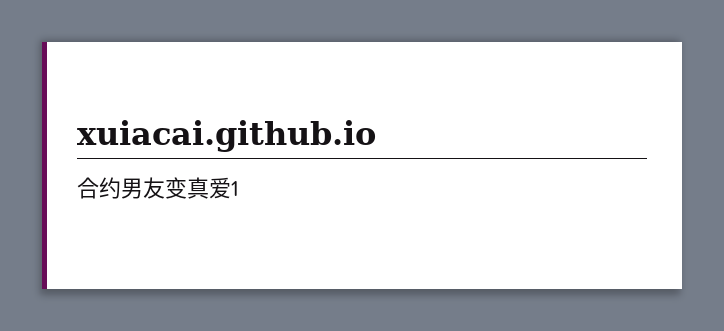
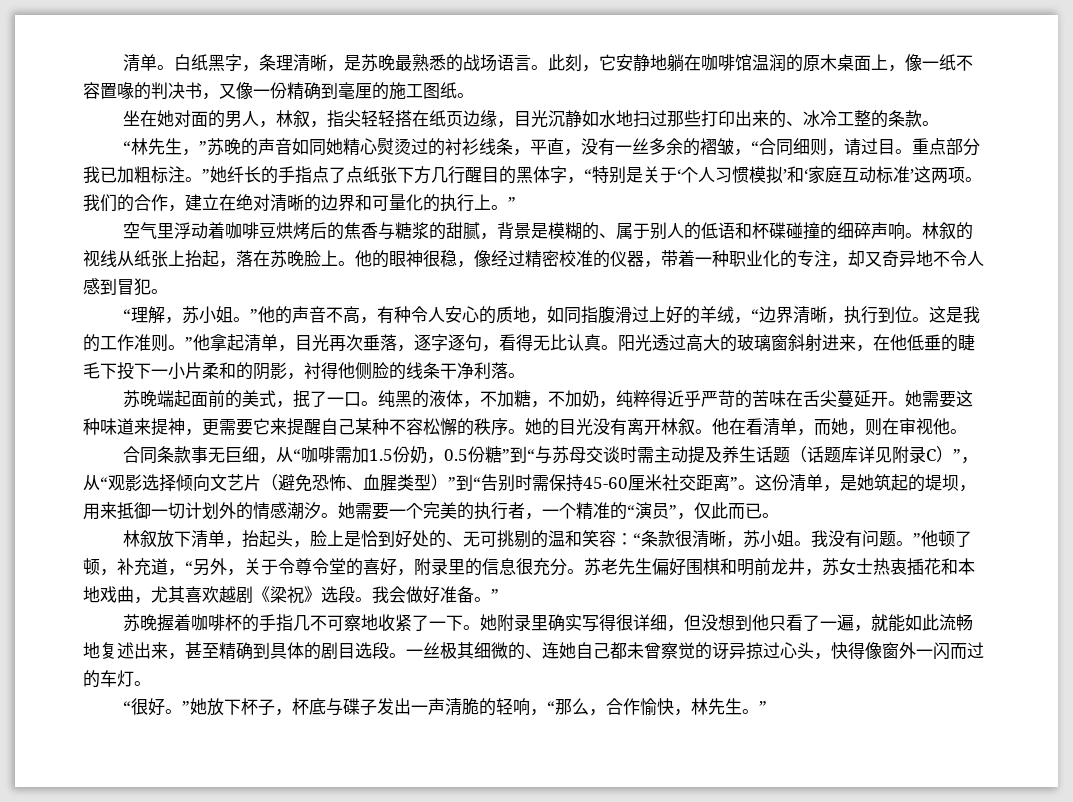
[77,120,376,152] [77,177,238,199] xuiacai.github.io // 合约男友变真爱1 -> [123,54,974,72] [83,82,474,100] [123,110,940,128] [123,137,981,156] [83,166,982,184] [83,194,516,212] [123,222,974,240] [83,250,984,268] [83,278,168,296] [123,306,981,324] [83,334,975,352] [83,362,525,380] [123,390,974,408] [83,418,967,436] [123,446,979,464] [83,474,976,492] [83,502,779,520] [123,530,973,548] [83,558,975,576] [83,586,499,604] [123,614,974,632] [83,642,984,660] [83,670,151,688] [123,698,768,716] 清单。白纸黑字，条理清晰，是苏晚最熟悉的战场语言。此刻，它安静地躺在咖啡馆温润的原木桌面上，像一纸不容置喙的判决书，又像一份精确到毫厘的施工图纸。 // 坐在她对面的男人，林叙，指尖轻轻搭在纸页边缘，目光沉静如水地扫过那些打印出来的、冰冷工整的条款。 // “林先生，”苏晚的声音如同她精心熨烫过的衬衫线条，平直，没有一丝多余的褶皱，“合同细则，请过目。重点部分我已加粗标注。”她纤长的手指点了点纸张下方几行醒目的黑体字，“特别是关于‘个人习惯模拟’和‘家庭互动标准’这两项。我们的合作，建立在绝对清晰的边界和可量化的执行上。” // 空气里浮动着咖啡豆烘烤后的焦香与糖浆的甜腻，背景是模糊的、属于别人的低语和杯碟碰撞的细碎声响。林叙的视线从纸张上抬起，落在苏晚脸上。他的眼神很稳，像经过精密校准的仪器，带着一种职业化的专注，却又奇异地不令人感到冒犯。 // “理解，苏小姐。”他的声音不高，有种令人安心的质地，如同指腹滑过上好的羊绒，“边界清晰，执行到位。这是我的工作准则。”他拿起清单，目光再次垂落，逐字逐句，看得无比认真。阳光透过高大的玻璃窗斜射进来，在他低垂的睫毛下投下一小片柔和的阴影，衬得他侧脸的线条干净利落。 // 苏晚端起面前的美式，抿了一口。纯黑的液体，不加糖，不加奶，纯粹得近乎严苛的苦味在舌尖蔓延开。她需要这种味道来提神，更需要它来提醒自己某种不容松懈的秩序。她的目光没有离开林叙。他在看清单，而她，则在审视他。 // 合同条款事无巨细，从“咖啡需加1.5份奶，0.5份糖”到“与苏母交谈时需主动提及养生话题（话题库详见附录C）”，从“观影选择倾向文艺片（避免恐怖、血腥类型）”到“告别时需保持45-60厘米社交距离”。这份清单，是她筑起的堤坝，用来抵御一切计划外的情感潮汐。她需要一个完美的执行者，一个精准的“演员”，仅此而已。 // 林叙放下清单，抬起头，脸上是恰到好处的、无可挑剔的温和笑容：“条款很清晰，苏小姐。我没有问题。”他顿了顿，补充道，“另外，关于令尊令堂的喜好，附录里的信息很充分。苏老先生偏好围棋和明前龙井，苏女士热衷插花和本地戏曲，尤其喜欢越剧《梁祝》选段。我会做好准备。” // 苏晚握着咖啡杯的手指几不可察地收紧了一下。她附录里确实写得很详细，但没想到他只看了一遍，就能如此流畅地复述出来，甚至精确到具体的剧目选段。一丝极其细微的、连她自己都未曾察觉的讶异掠过心头，快得像窗外一闪而过的车灯。 // “很好。”她放下杯子，杯底与碟子发出一声清脆的轻响，“那么，合作愉快，林先生。”

